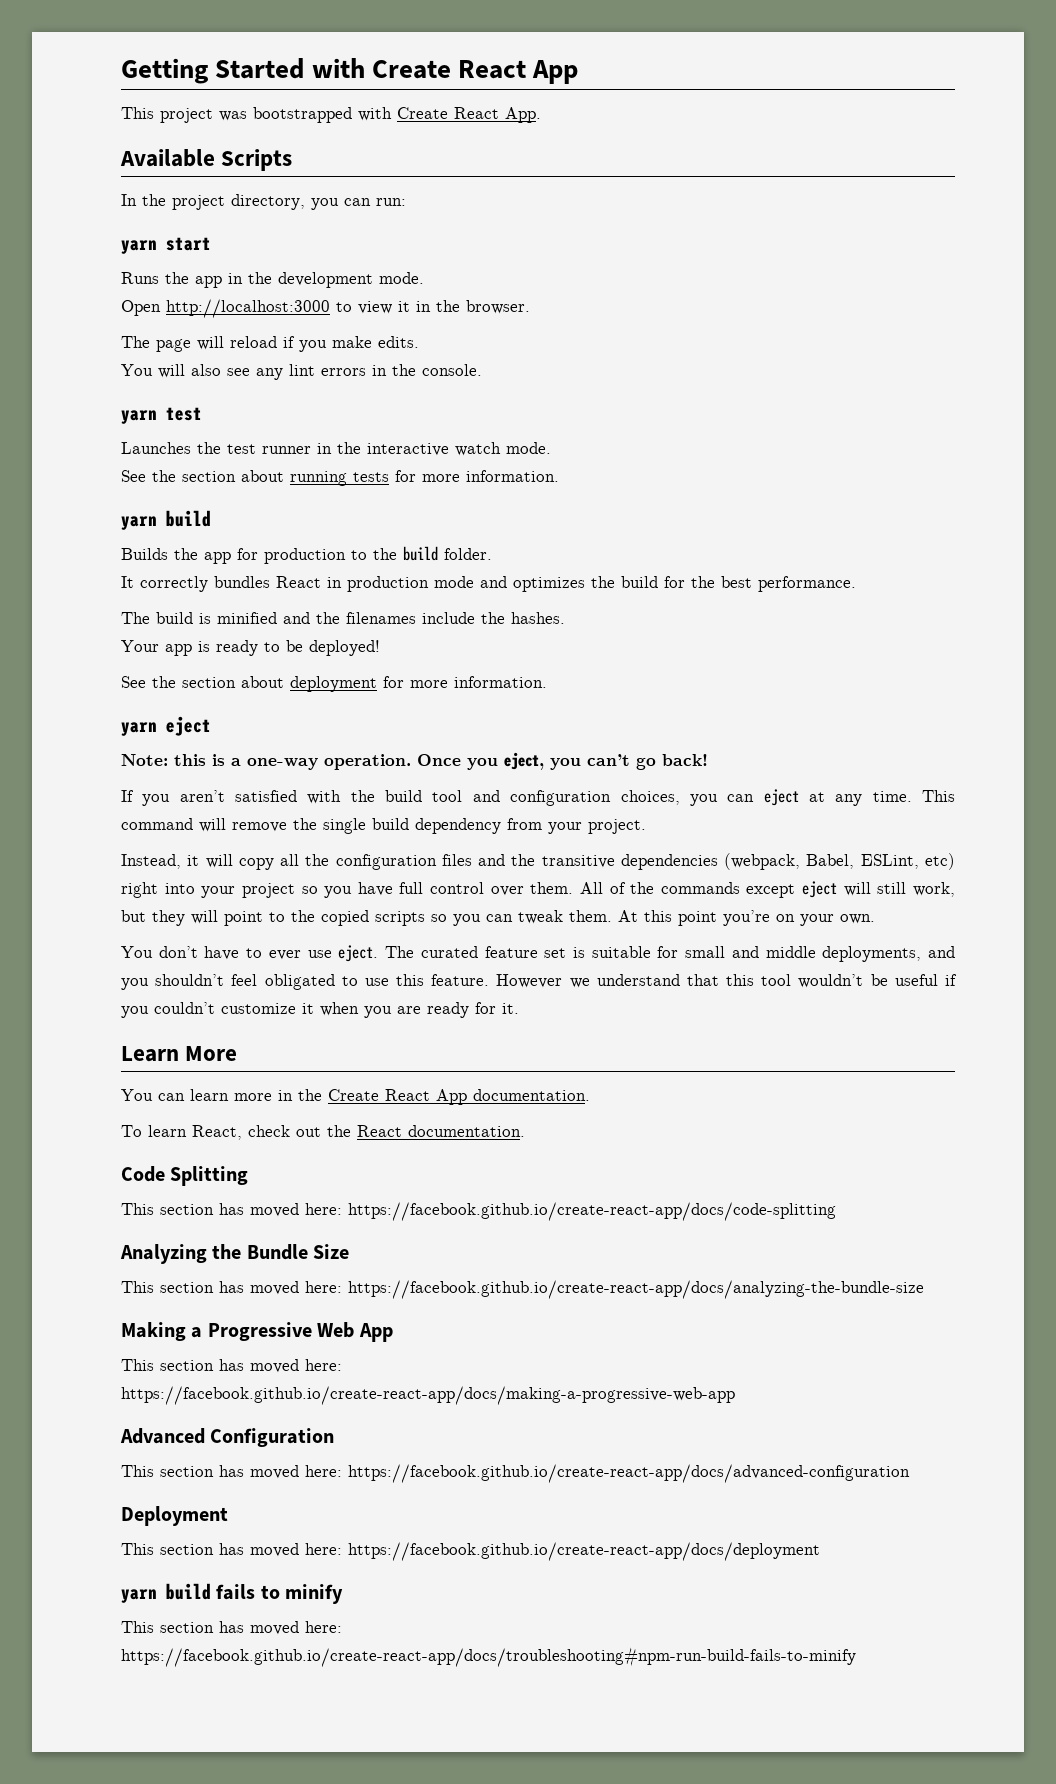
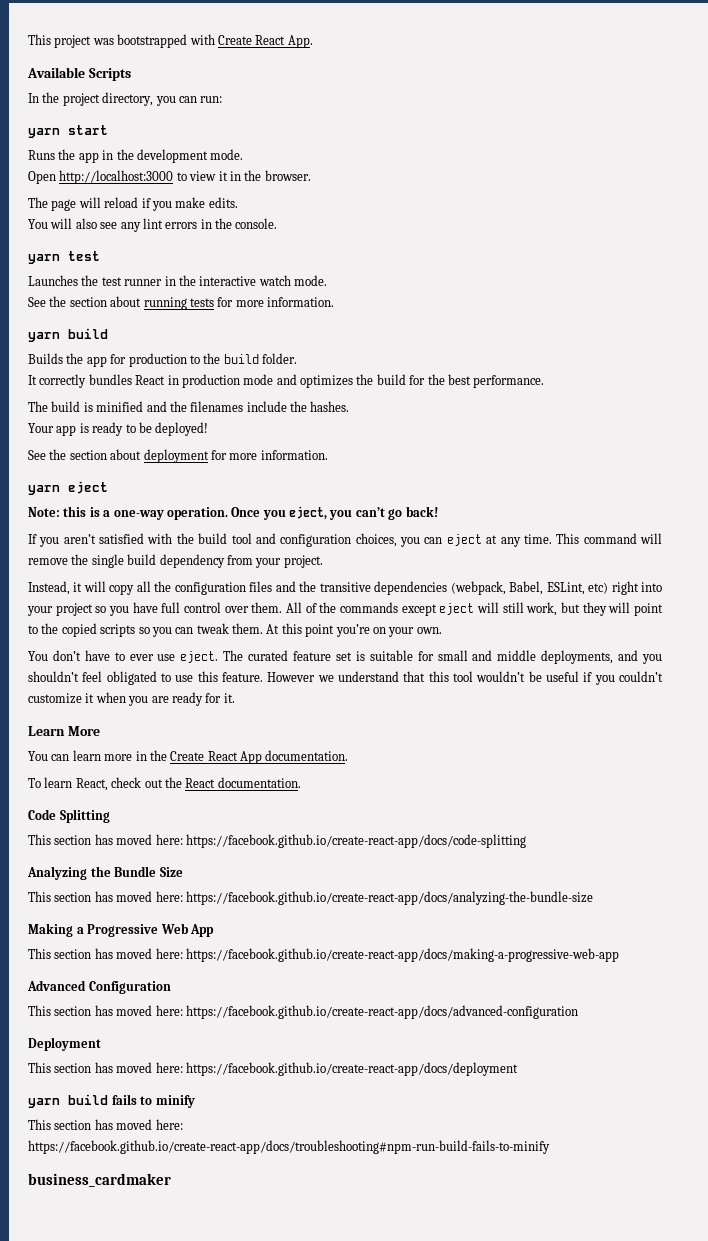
[121,58,579,84] Getting Started with Create React App // -> (28, 39) none
(856, 1657) none -> [28,1173,171,1187] // business_cardmaker

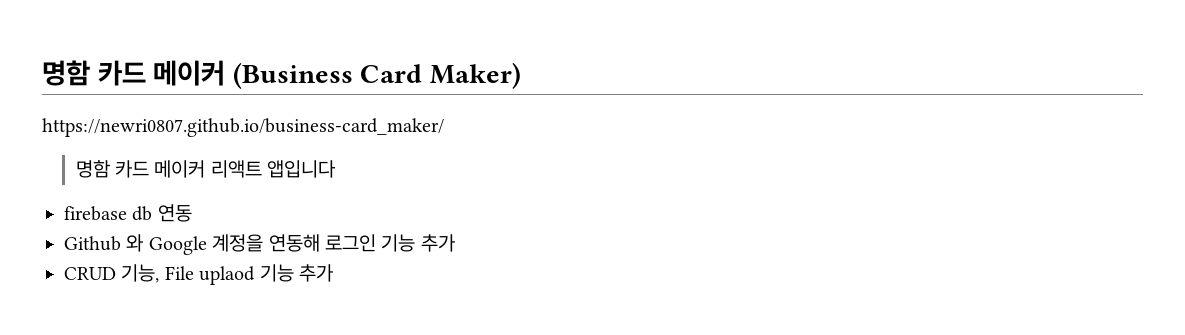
[28,34,313,48] [27,67,131,81] [28,92,223,106] [28,125,108,138] [28,149,244,163] [28,170,311,184] [28,197,238,211] [28,218,278,232] [28,251,100,264] [28,275,327,286] [28,296,334,310] [28,328,108,342] [28,353,297,367] [28,374,545,388] [28,401,350,412] [28,422,209,436] [28,449,328,463] [28,481,108,495] [28,506,438,520] [28,533,662,547] [28,554,323,568] [28,581,663,595] [27,602,663,616] [28,623,442,637] [28,650,663,664] [28,671,663,685] [28,692,235,706] [28,726,100,736] [28,750,349,764] [28,777,301,791] [28,809,110,823] [28,834,526,848] [27,866,183,880] [28,891,593,905] [28,923,215,937] [28,948,619,962] [27,980,171,994] [28,1005,578,1019] [28,1037,101,1051] [28,1062,518,1076] [28,1094,195,1108] [28,1119,183,1130] [28,1140,550,1154] [28,1173,171,1187] This project was bootstrapped with Create React App. // Available Scripts // In the project directory, you can run: // yarn start // Runs the app in the development mode. // Open http://localhost:3000 to view it in the browser. // The page will reload if you make edits. // You will also see any lint errors in the console. // yarn test // Launches the test runner in the interactive watch mode. // See the section about running tests for more information. // yarn build // Builds the app for production to the build folder. // It correctly bundles React in production mode and optimizes the build for the best performance. // The build is minified and the filenames include the hashes. // Your app is ready to be deployed! // See the section about deployment for more information. // yarn eject // Note: this is a one-way operation. Once you eject, you can’t go back! // If you aren’t satisfied with the build tool and configuration choices, you can eject at any time. This command will remove the single build dependency from your project. // Instead, it will copy all the configuration files and the transitive dependencies (webpack, Babel, ESLint, etc) right into your project so you have full control over them. All of the commands except eject will still work, but they will point to the copied scripts so you can tweak them. At this point you’re on your own. // You don’t have to ever use eject. The curated feature set is suitable for small and middle deployments, and you shouldn’t feel obligated to use this feature. However we understand that this tool wouldn’t be useful if you couldn’t customize it when you are ready for it. // Learn More // You can learn more in the Create React App documentation. // To learn React, check out the React documentation. // Code Splitting // This section has moved here: https://facebook.github.io/create-react-app/docs/code-splitting // Analyzing the Bundle Size // This section has moved here: https://facebook.github.io/create-react-app/docs/analyzing-the-bundle-size // Making a Progressive Web App // This section has moved here: https://facebook.github.io/create-react-app/docs/making-a-progressive-web-app // Advanced Configuration // This section has moved here: https://facebook.github.io/create-react-app/docs/advanced-configuration // Deployment // This section has moved here: https://facebook.github.io/create-react-app/docs/deployment // yarn build fails to minify // This section has moved here: https://facebook.github.io/create-react-app/docs/troubleshooting#npm-run-build-fails-to-minify // business_cardmaker -> [42,60,521,89] [42,118,444,137] [75,160,337,178] [64,204,192,222] [64,234,455,255] [64,264,333,285] 명함 카드 메이커 (Business Card Maker) // https://newri0807.github.io/business-card_maker/ // 명함 카드 메이커 리액트 앱입니다 // firebase db 연동 // Github 와 Google 계정을 연동해 로그인 기능 추가 // CRUD 기능, File uplaod 기능 추가

